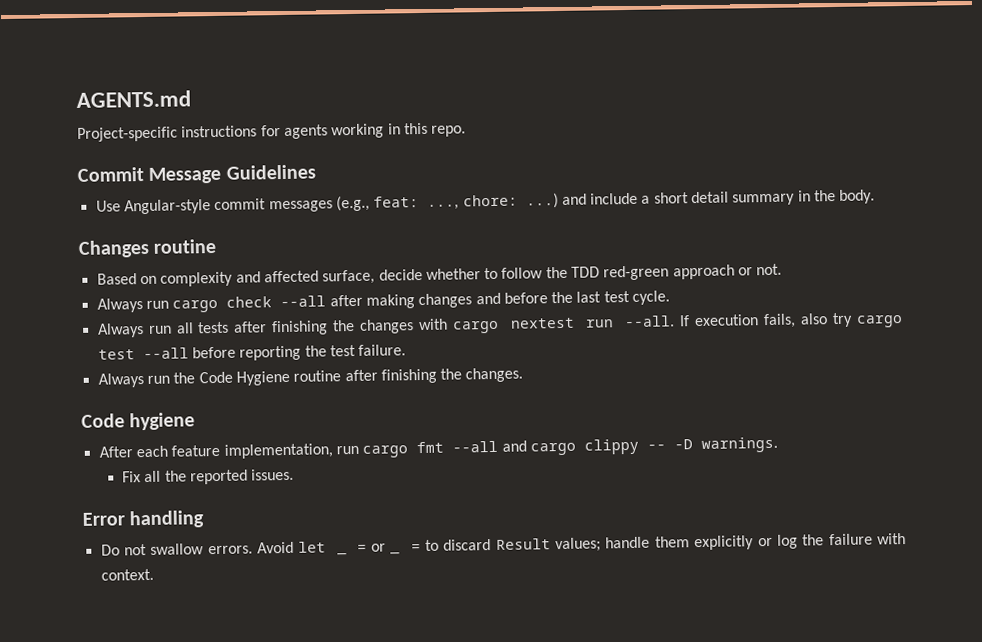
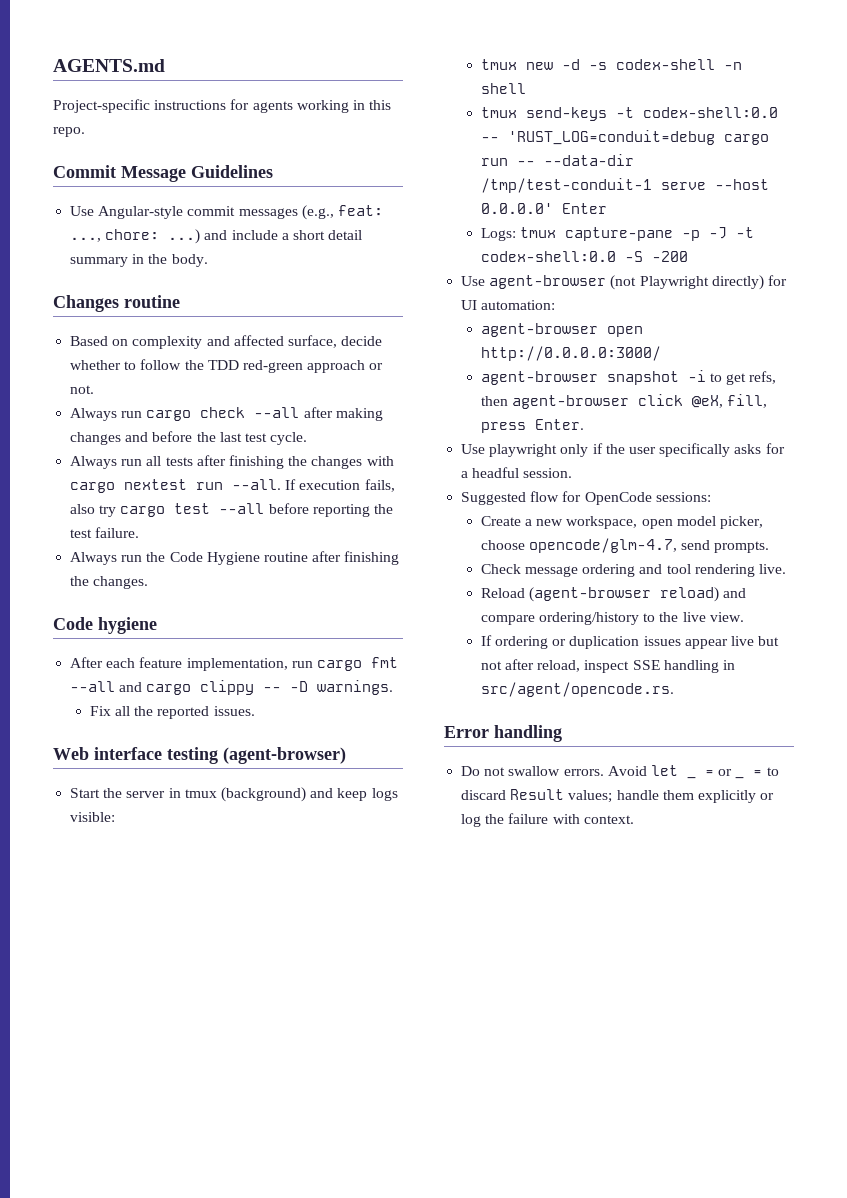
(295, 474) none -> [53,747,346,764] [70,787,398,802] [70,812,116,822] [480,59,742,70] [480,83,526,94] [480,107,778,121] [480,130,769,145] [480,154,634,166] [480,178,769,193] [480,203,607,214] [480,227,755,241] [480,251,688,262] [461,275,787,290] [461,300,556,310] [480,323,643,337] [480,346,661,361] [480,370,777,385] [480,394,768,409] [480,419,584,433] [461,443,785,457] [461,467,573,478] [461,491,711,505] [480,516,763,529] [480,538,770,553] [480,564,786,577] [480,587,747,602] [480,612,744,625] [480,635,780,649] [480,659,735,673] [480,682,674,697] // Web interface testing (agent-browser) // Start the server in tmux (background) and keep logs visible: // tmux new -d -s codex-shell -n shell // tmux send-keys -t codex-shell:0.0 -- 'RUST_LOG=conduit=debug cargo run -- --data-dir /tmp/test-conduit-1 serve --host 0.0.0.0' Enter // Logs: tmux capture-pane -p -J -t codex-shell:0.0 -S -200 // Use agent-browser (not Playwright directly) for UI automation: // agent-browser open http://0.0.0.0:3000/ // agent-browser snapshot -i to get refs, then agent-browser click @eX, fill, press Enter. // Use playwright only if the user specifically asks for a headful session. // Suggested flow for OpenCode sessions: // Create a new workspace, open model picker, choose opencode/glm-4.7, send prompts. // Check message ordering and tool rendering live. // Reload (agent-browser reload) and compare ordering/history to the live view. // If ordering or duplication issues appear live but not after reload, inspect SSE handling in src/agent/opencode.rs.

